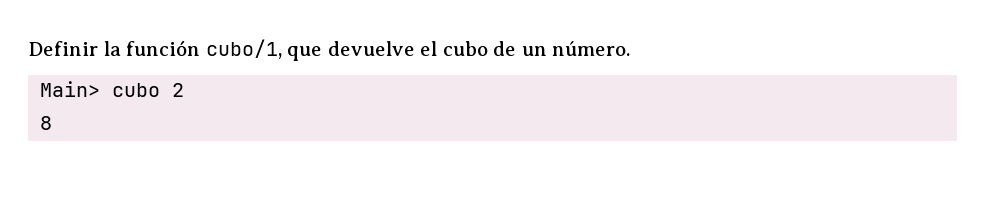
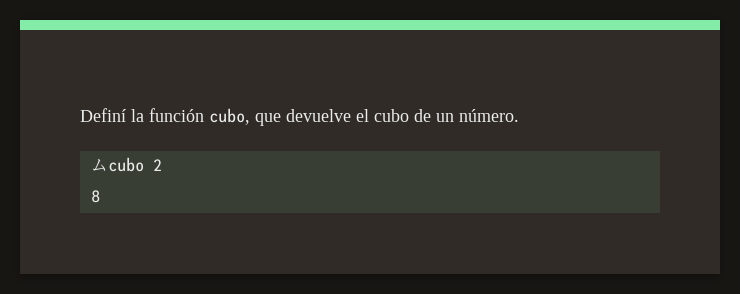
[28,41,98,56] Definir -> [80,108,126,122] Definí
[205,39,282,59] cubo/1, -> [209,108,250,125] cubo,
[40,81,101,97] Main> -> [90,159,108,171] ム

